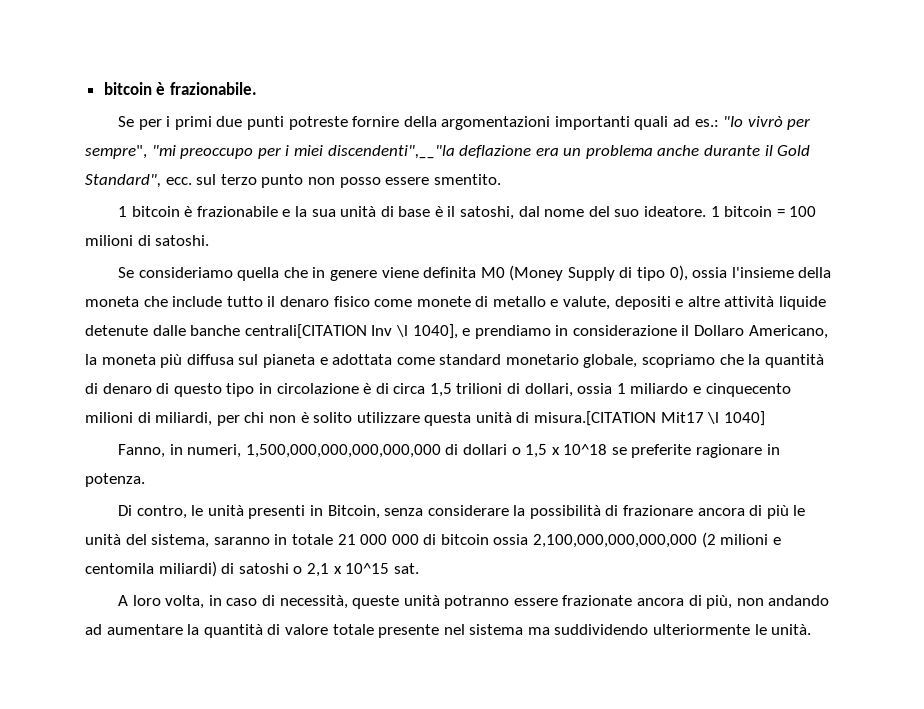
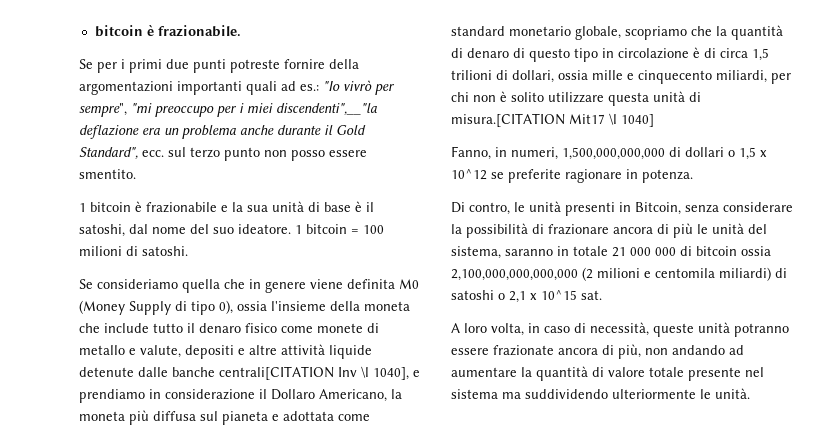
[616,383,791,397] [85,412,151,423] 1 miliardo e cinquecento milioni di -> [592,70,712,84] mille e cinquecento
[245,444,441,458] 1,500,000,000,000,000,000 -> [562,147,665,160] 1,500,000,000,000
[563,444,608,455] 10^18 -> [451,169,487,180] 10^12

